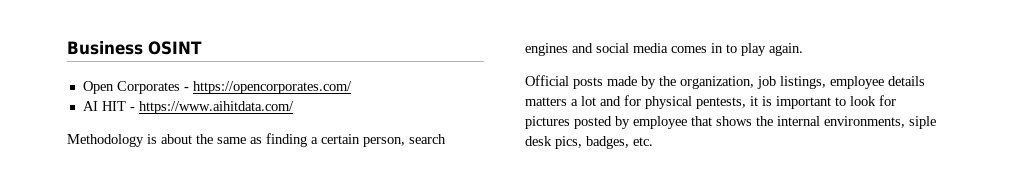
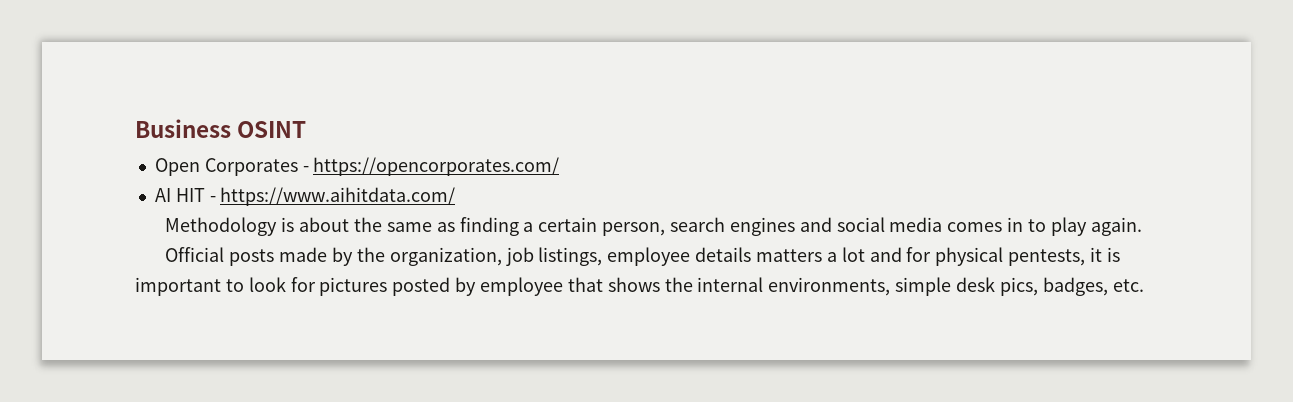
[909,116,936,129] siple -> [895,277,952,296] simple

